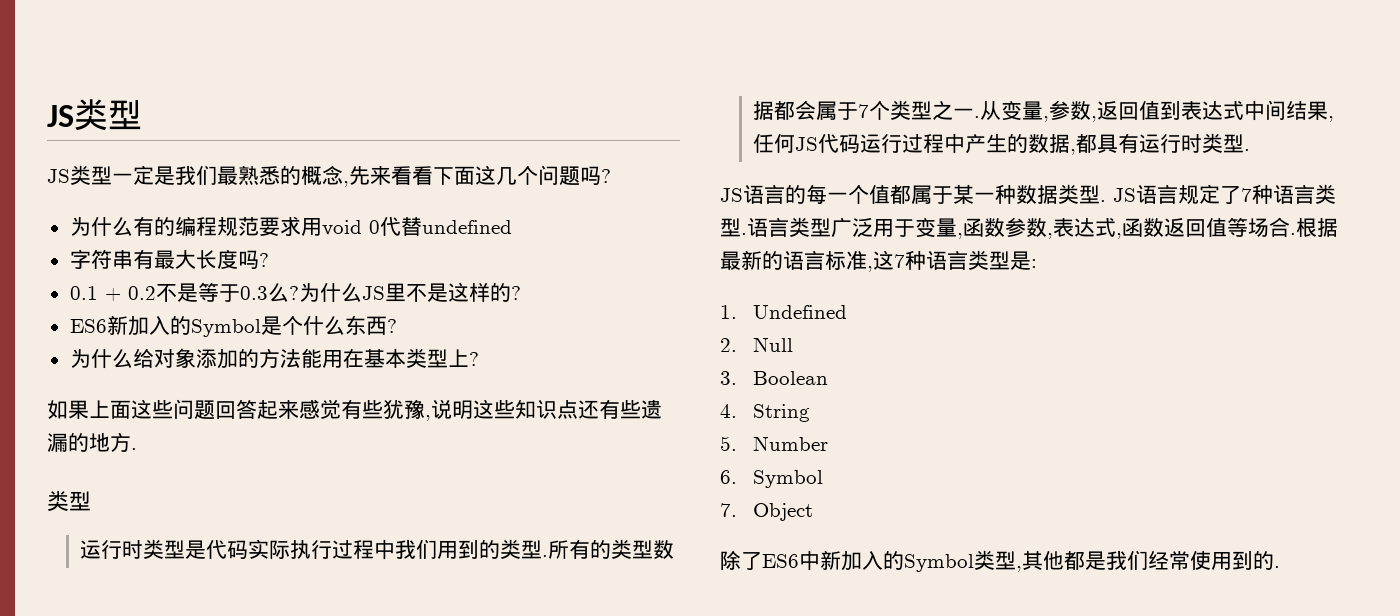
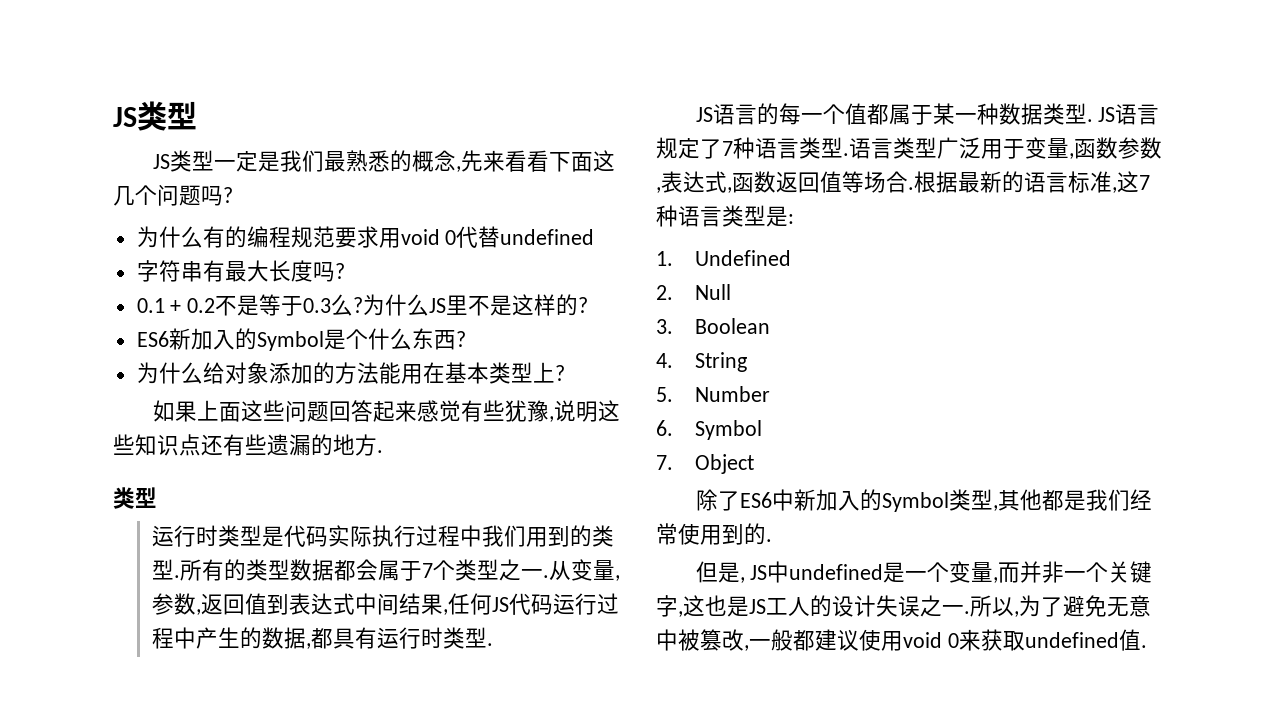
(1280, 567) none -> [695,561,1153,583] [656,595,1151,617] [656,629,1147,651] // 但是, JS中undefined是一个变量,而并非一个关键字,这也是JS工人的设计失误之一.所以,为了避免无意中被篡改,一般都建议使用void 0来获取undefined值.

